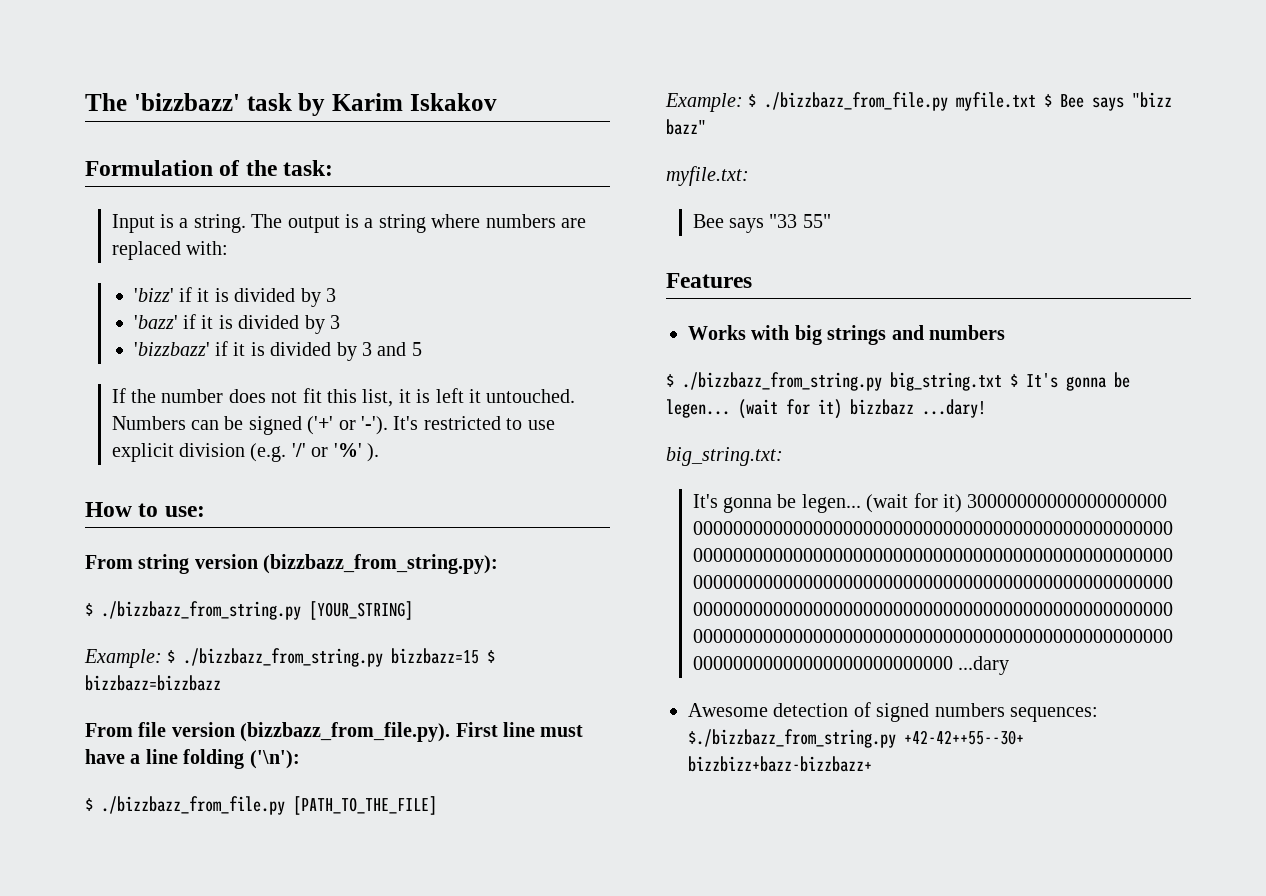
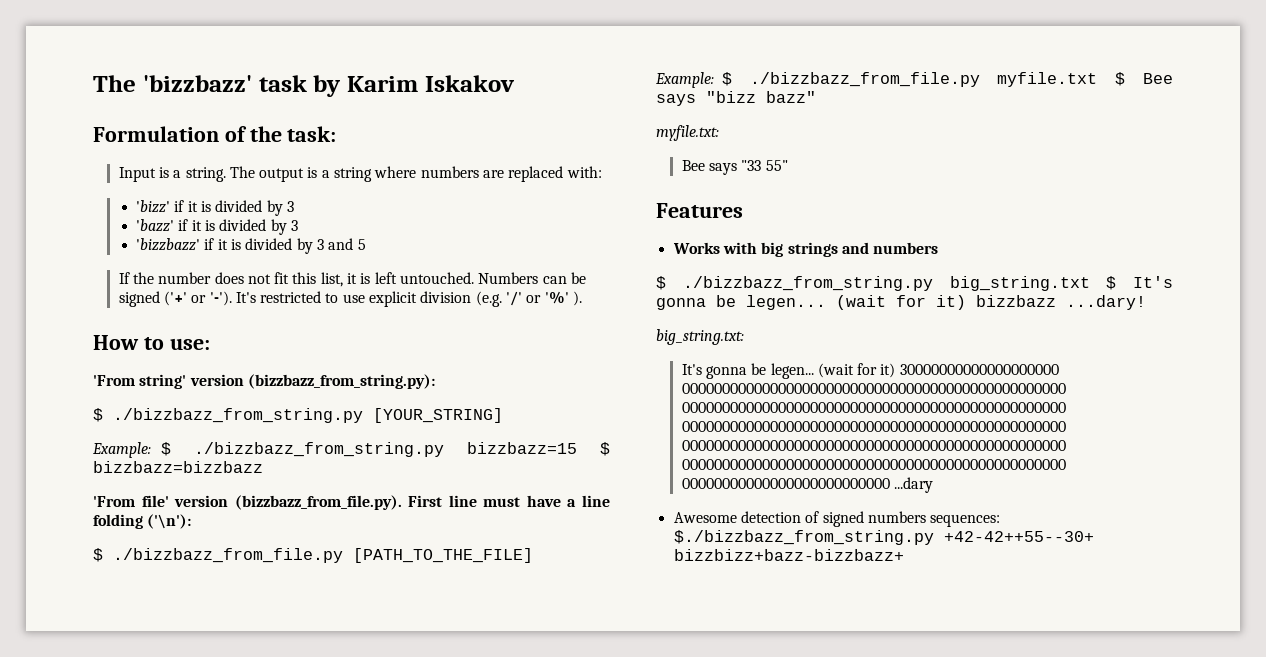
[468,389,481,403] it -> (397, 278) none
[85,554,190,574] From string -> [93,374,187,389] 'From string'
[85,722,167,737] From file -> [93,495,169,507] 'From file'

